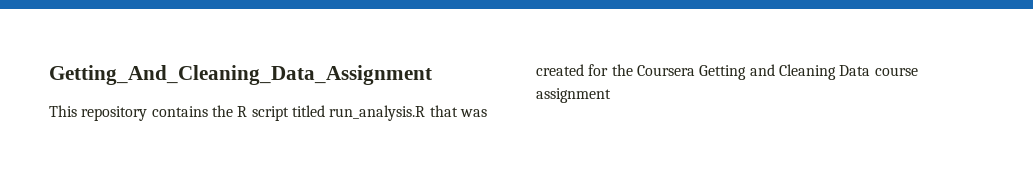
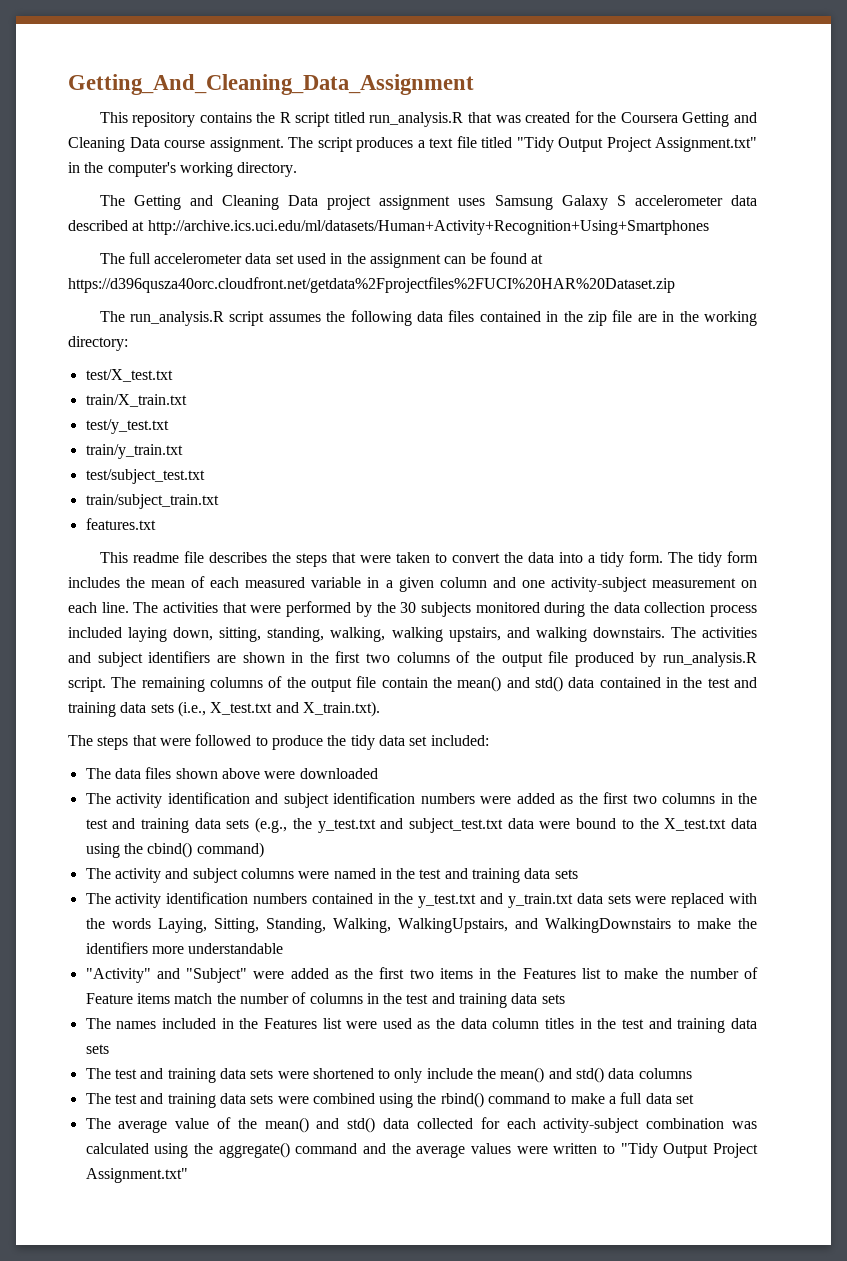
[536,88,611,103] assignment -> [209,136,757,152] [68,162,298,177] [99,195,757,210] [68,220,709,235] [99,252,544,268] [68,277,675,293] [99,310,757,326] [68,336,128,351] [85,369,173,382] [85,394,187,407] [85,419,169,434] [85,444,183,459] [85,469,205,484] [85,494,219,509] [85,518,156,530] [99,551,758,567] [68,576,757,592] [68,601,757,617] [68,627,758,642] [68,651,757,667] [68,676,758,692] [68,701,380,717] [68,734,489,750] [85,767,378,779] [85,792,758,808] [85,817,757,833] [85,842,264,858] [85,868,578,883] [85,892,757,908] [85,918,757,933] [85,942,284,954] [85,967,758,983] [85,992,565,1008] [85,1018,758,1033] [85,1044,109,1054] [85,1067,692,1083] [85,1092,695,1108] [85,1117,757,1133] [85,1142,758,1158] [85,1168,188,1183] assignment. The script produces a text file titled "Tidy Output Project Assignment.txt" in the computer's working directory. // The Getting and Cleaning Data project assignment uses Samsung Galaxy S accelerometer data described at http://archive.ics.uci.edu/ml/datasets/Human+Activity+Recognition+Using+Smartphones // The full accelerometer data set used in the assignment can be found at https://d396qusza40orc.cloudfront.net/getdata%2Fprojectfiles%2FUCI%20HAR%20Dataset.zip // The run_analysis.R script assumes the following data files contained in the zip file are in the working directory: // test/X_test.txt // train/X_train.txt // test/y_test.txt // train/y_train.txt // test/subject_test.txt // train/subject_train.txt // features.txt // This readme file describes the steps that were taken to convert the data into a tidy form. The tidy form includes the mean of each measured variable in a given column and one activity-subject measurement on each line. The activities that were performed by the 30 subjects monitored during the data collection process included laying down, sitting, standing, walking, walking upstairs, and walking downstairs. The activities and subject identifiers are shown in the first two columns of the output file produced by run_analysis.R script. The remaining columns of the output file contain the mean() and std() data contained in the test and training data sets (i.e., X_test.txt and X_train.txt). // The steps that were followed to produce the tidy data set included: // The data files shown above were downloaded // The activity identification and subject identification numbers were added as the first two columns in the test and training data sets (e.g., the y_test.txt and subject_test.txt data were bound to the X_test.txt data using the cbind() command) // The activity and subject columns were named in the test and training data sets // The activity identification numbers contained in the y_test.txt and y_train.txt data sets were replaced with the words Laying, Sitting, Standing, Walking, WalkingUpstairs, and WalkingDownstairs to make the identifiers more understandable // "Activity" and "Subject" were added as the first two items in the Features list to make the number of Feature items match the number of columns in the test and training data sets // The names included in the Features list were used as the data column titles in the test and training data sets // The test and training data sets were shortened to only include the mean() and std() data columns // The test and training data sets were combined using the rbind() command to make a full data set // The average value of the mean() and std() data collected for each activity-subject combination was calculated using the aggregate() command and the average values were written to "Tidy Output Project Assignment.txt"

